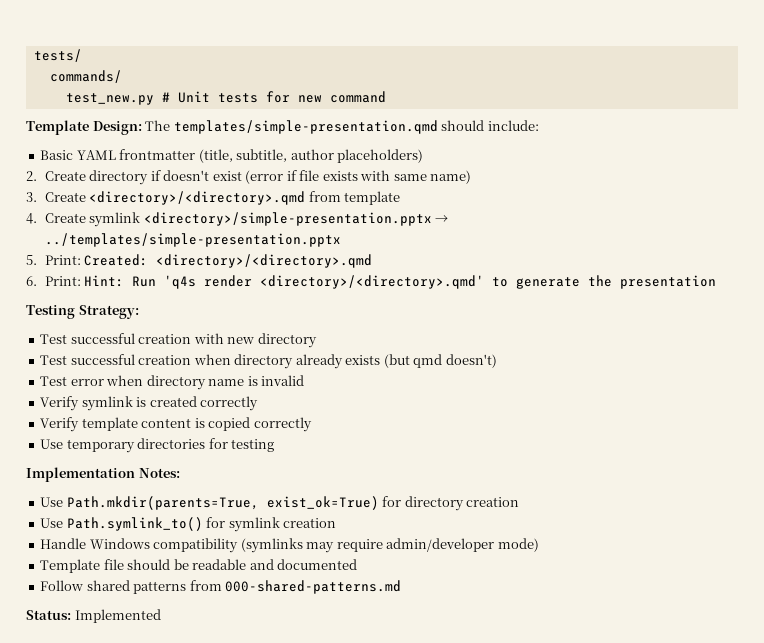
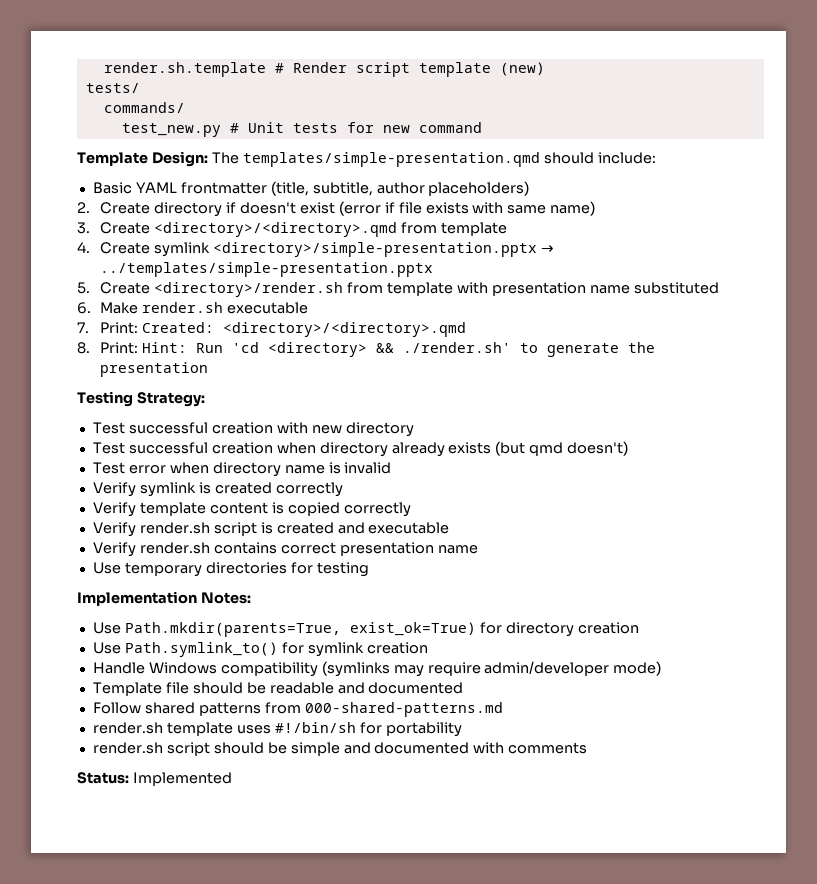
(33, 55) none -> [103,62,545,77] render.sh.template # Render script template (new) //
(37, 260) none -> [100,282,719,297] [77,302,309,314] [77,322,89,333] Create <directory>/render.sh from template with presentation name substituted // 6. Make render.sh executable // 7.
[26,276,37,286] 6. -> [77,342,90,354] 8.
[164,275,485,289] 'q4s render <directory>/<directory>.qmd' -> [232,342,512,357] 'cd <directory> && ./render.sh'
(312, 424) none -> [92,522,450,537] [92,542,478,557] // Verify render.sh script is created and executable // Verify render.sh contains correct presentation name
(402, 587) none -> [92,722,462,737] [92,742,588,756] // render.sh template uses #!/bin/sh for portability // render.sh script should be simple and documented with comments

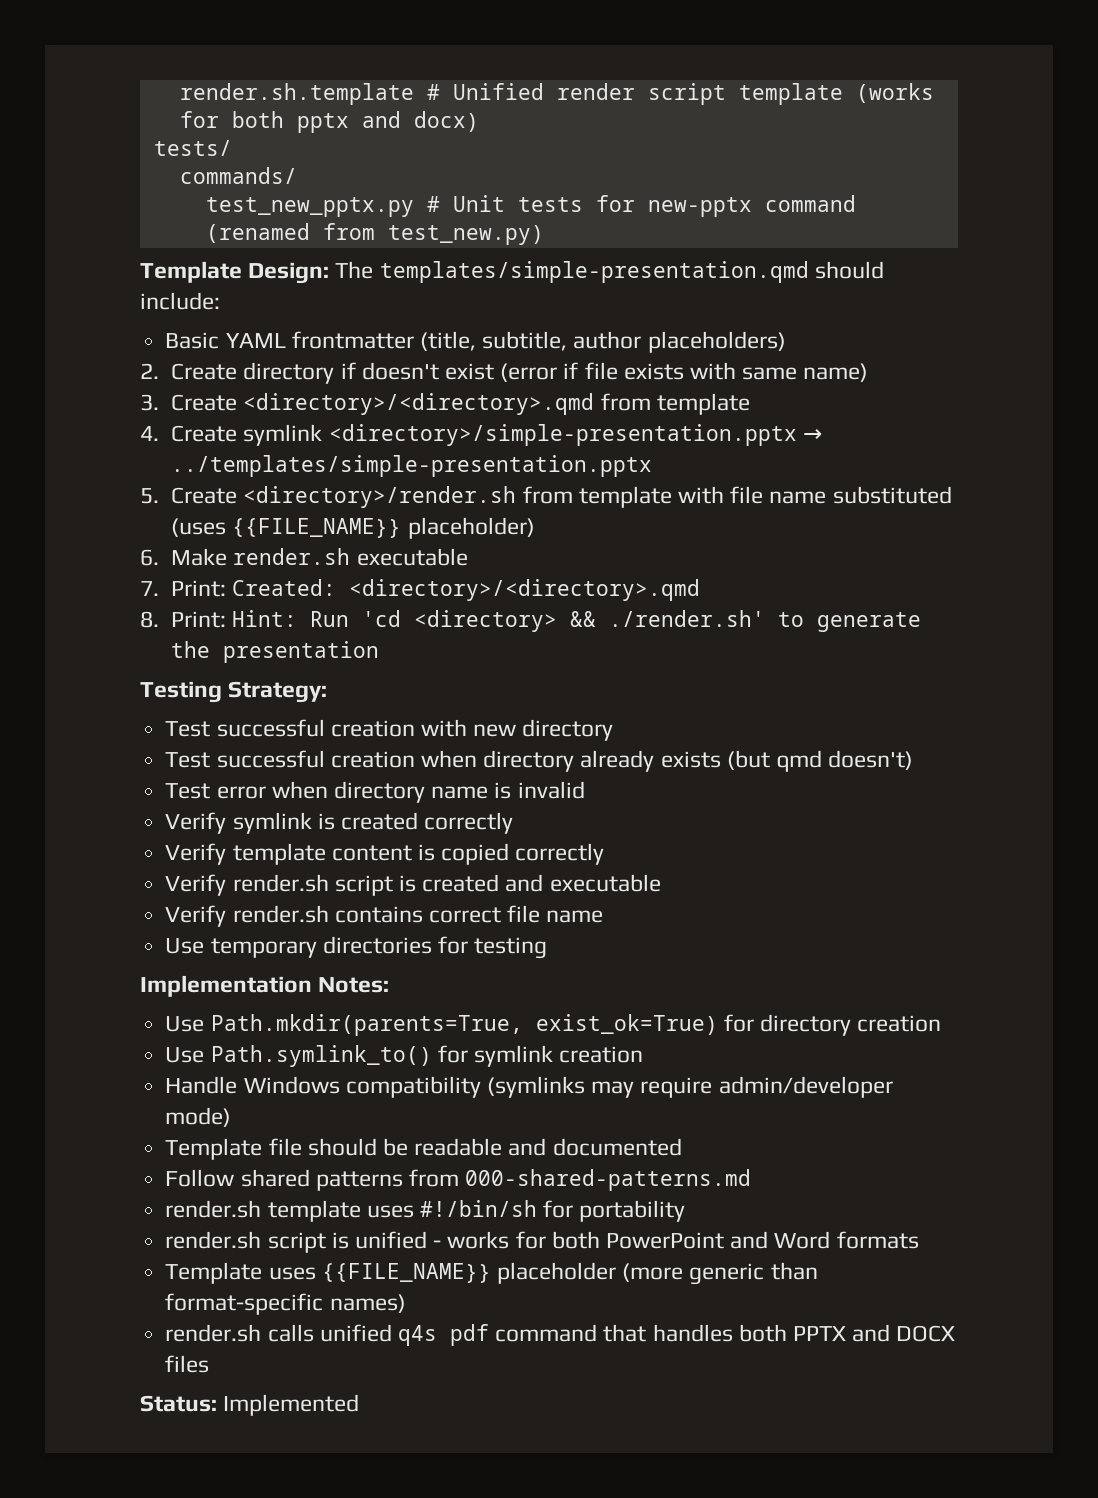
[292,62,545,77] Render script template (new) -> [452,83,934,105] [179,111,479,133] Unified render script template (works for both pptx and docx)
[121,123,221,137] test_new.py -> [205,197,414,217] test_new_pptx.py
[382,122,482,133] new command -> [647,195,856,217] [205,223,544,245] new-pptx command (renamed from test_new.py)
[491,282,586,296] presentation -> [730,486,764,504] file
(719, 288) none -> [171,517,535,539] (uses {{FILE_NAME}} placeholder)
[339,542,434,556] presentation -> [507,905,541,923] file
[213,742,588,756] should be simple and documented with comments -> [331,1231,919,1249] [165,1262,818,1285] [165,1293,406,1315] [165,1324,956,1346] [165,1355,210,1373] is unified - works for both PowerPoint and Word formats // Template uses {{FILE_NAME}} placeholder (more generic than format-specific names) // render.sh calls unified q4s pdf command that handles both PPTX and DOCX files

